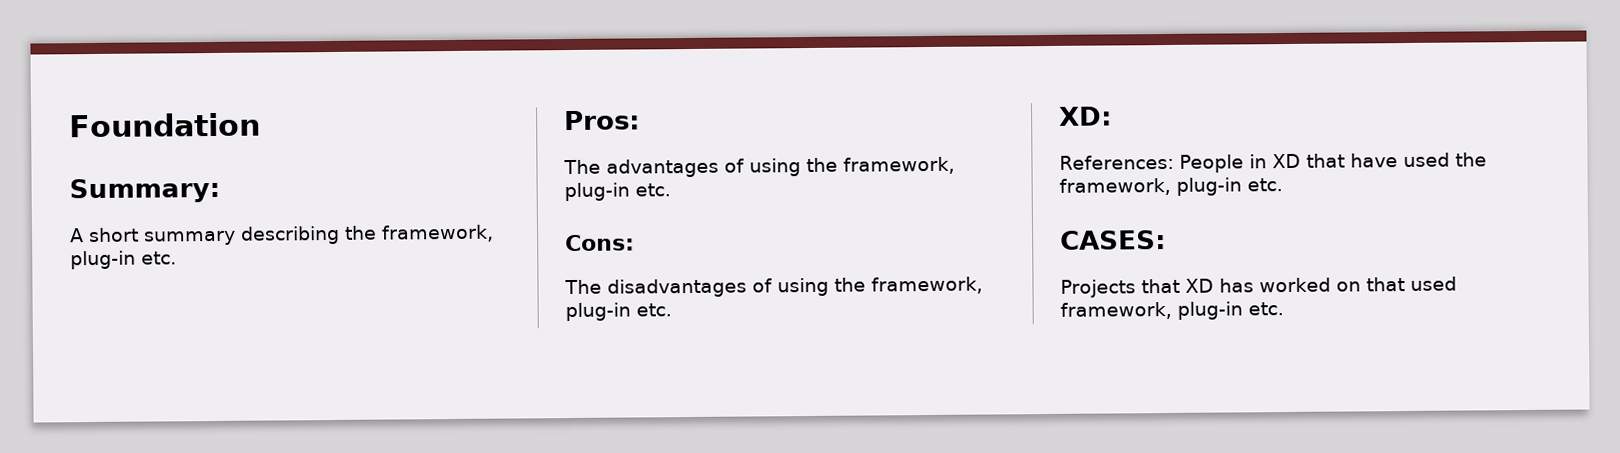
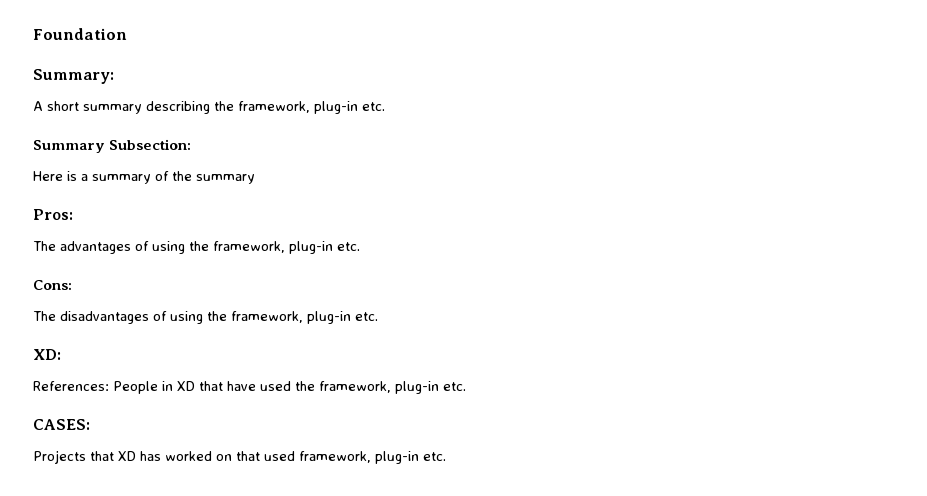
(177, 258) none -> [33,139,192,153] [33,171,255,184] // Summary Subsection: // Here is a summary of the summary

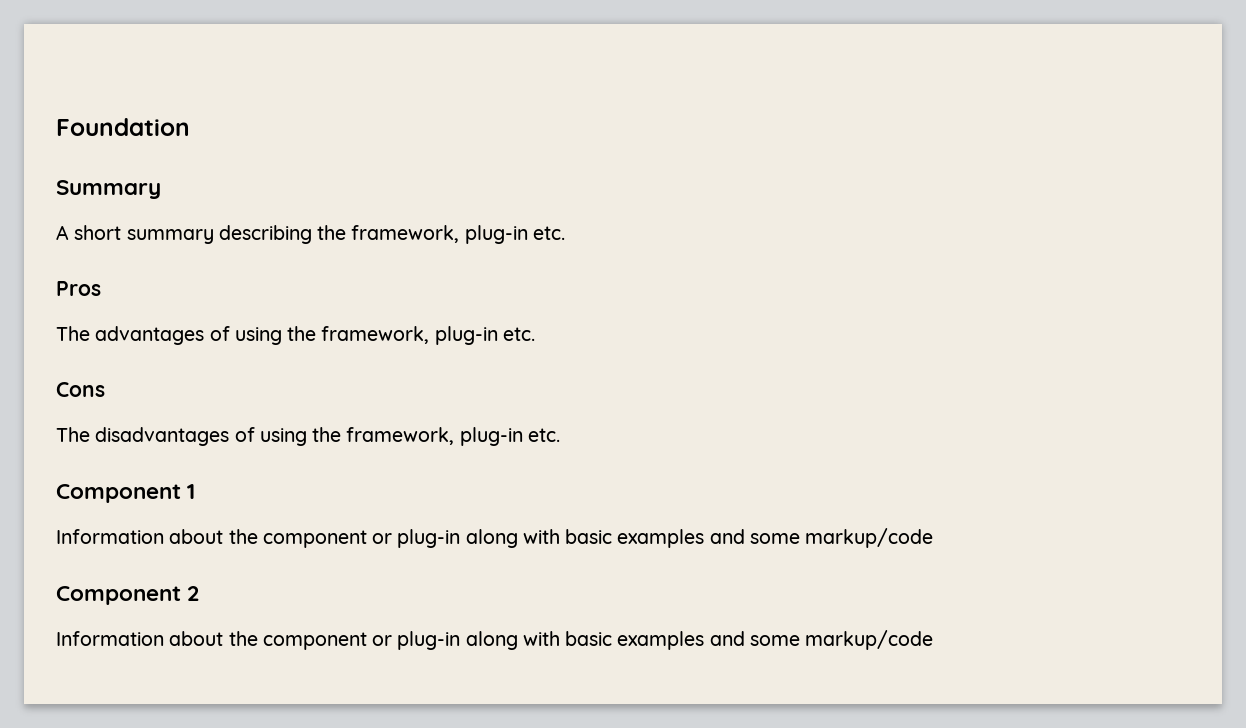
[33,69,114,84] Summary: -> [56,180,161,199] Summary
[33,139,192,153] [33,171,255,184] [33,209,73,220] Summary Subsection: // Here is a summary of the summary // Pros: -> [56,281,101,296] Pros
[33,280,72,290] Cons: -> [56,382,105,397] Cons
[33,349,61,360] [33,381,466,394] [33,419,90,430] [33,450,446,464] XD: // References: People in XD that have used the framework, plug-in etc. // CASES: // Projects that XD has worked on that used framework, plug-in etc. -> [56,484,196,503] [56,528,934,548] [56,586,200,605] [56,630,934,650] Component 1 // Information about the component or plug-in along with basic examples and some markup/code // Component 2 // Information about the component or plug-in along with basic examples and some markup/code

